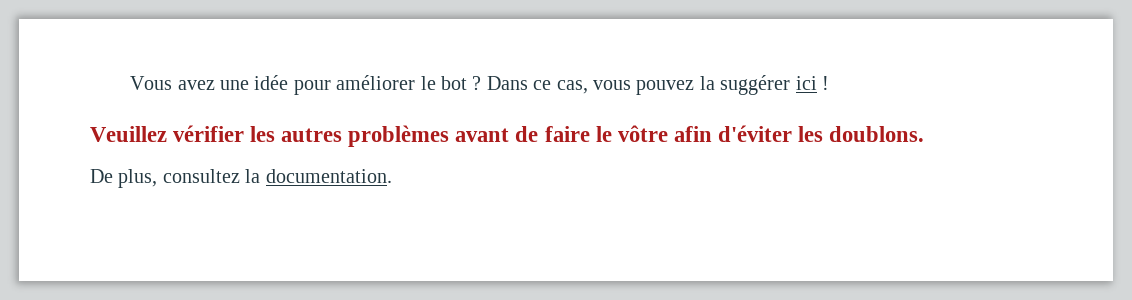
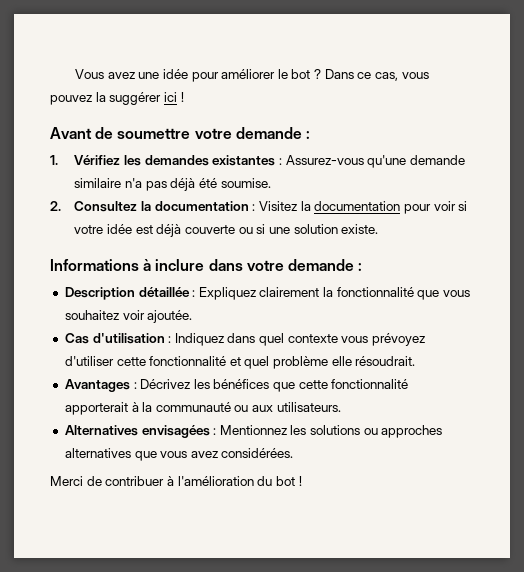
[90,125,924,147] [90,169,392,188] Veuillez vérifier les autres problèmes avant de faire le vôtre afin d'éviter les doublons. // De plus, consultez la documentation. -> [50,127,310,139] [50,155,465,168] [74,178,271,191] [50,201,468,214] [74,224,379,237] [50,259,363,271] [64,287,471,300] [64,310,193,323] [64,333,426,346] [64,356,416,369] [64,379,409,392] [64,402,341,415] [64,425,443,438] [64,448,294,461] [50,476,302,486] Avant de soumettre votre demande : // 1. Vérifiez les demandes existantes : Assurez-vous qu'une demande similaire n'a pas déjà été soumise. // 2. Consultez la documentation : Visitez la documentation pour voir si votre idée est déjà couverte ou si une solution existe. // Informations à inclure dans votre demande : // Description détaillée : Expliquez clairement la fonctionnalité que vous souhaitez voir ajoutée. // Cas d'utilisation : Indiquez dans quel contexte vous prévoyez d'utiliser cette fonctionnalité et quel problème elle résoudrait. // Avantages : Décrivez les bénéfices que cette fonctionnalité apporterait à la communauté ou aux utilisateurs. // Alternatives envisagées : Mentionnez les solutions ou approches alternatives que vous avez considérées. // Merci de contribuer à l'amélioration du bot !

